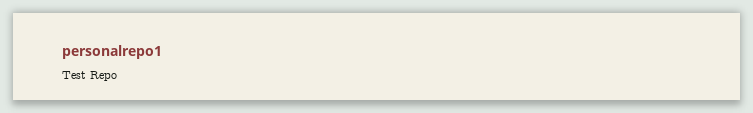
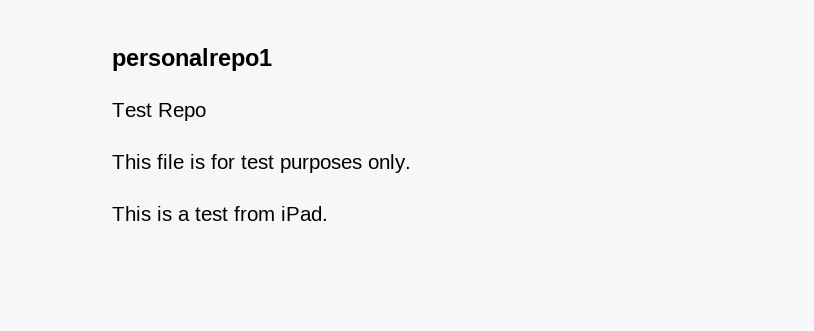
(117, 76) none -> [112,154,411,173] [112,206,328,221] // This file is for test purposes only. // This is a test from iPad.

